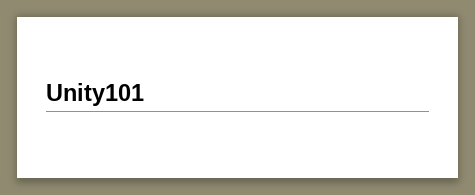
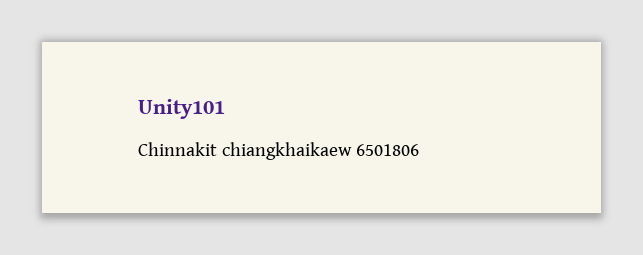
(144, 94) none -> [138,142,419,160] // Chinnakit chiangkhaikaew 6501806

